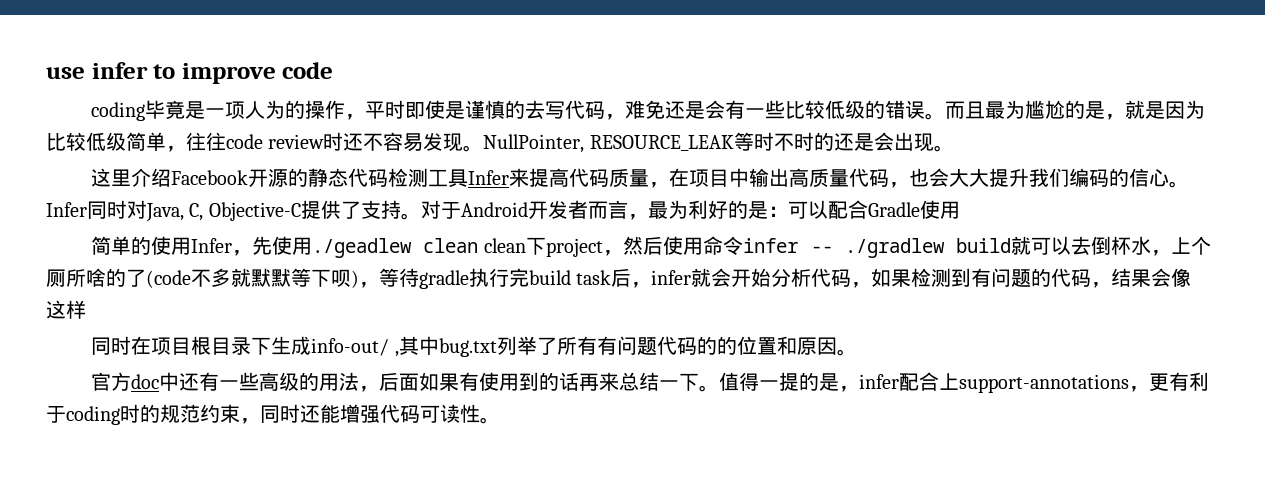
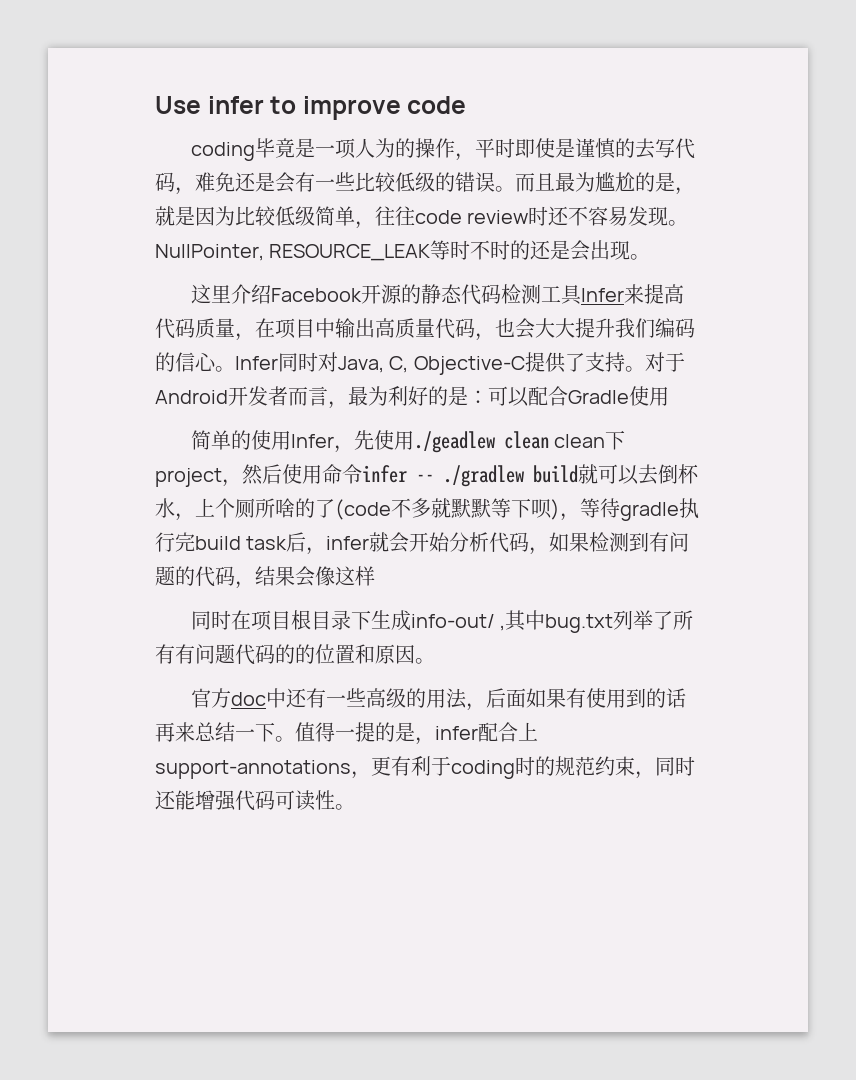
[46,67,85,79] use -> [155,96,201,114] Use

